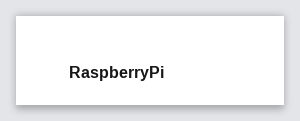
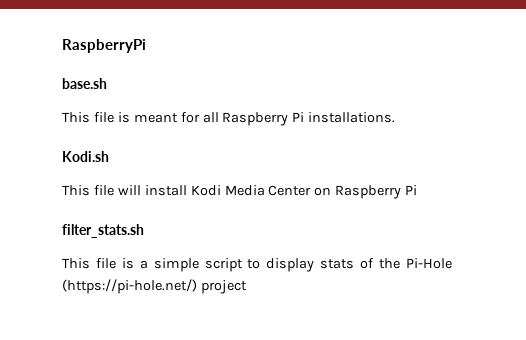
(164, 73) none -> [62,78,107,89] [62,112,396,126] [62,151,109,162] [62,185,418,199] [62,224,144,238] [62,258,453,272] [62,279,247,294] // base.sh // This file is meant for all Raspberry Pi installations. // Kodi.sh // This file will install Kodi Media Center on Raspberry Pi // filter_stats.sh // This file is a simple script to display stats of the Pi-Hole (https://pi-hole.net/) project

